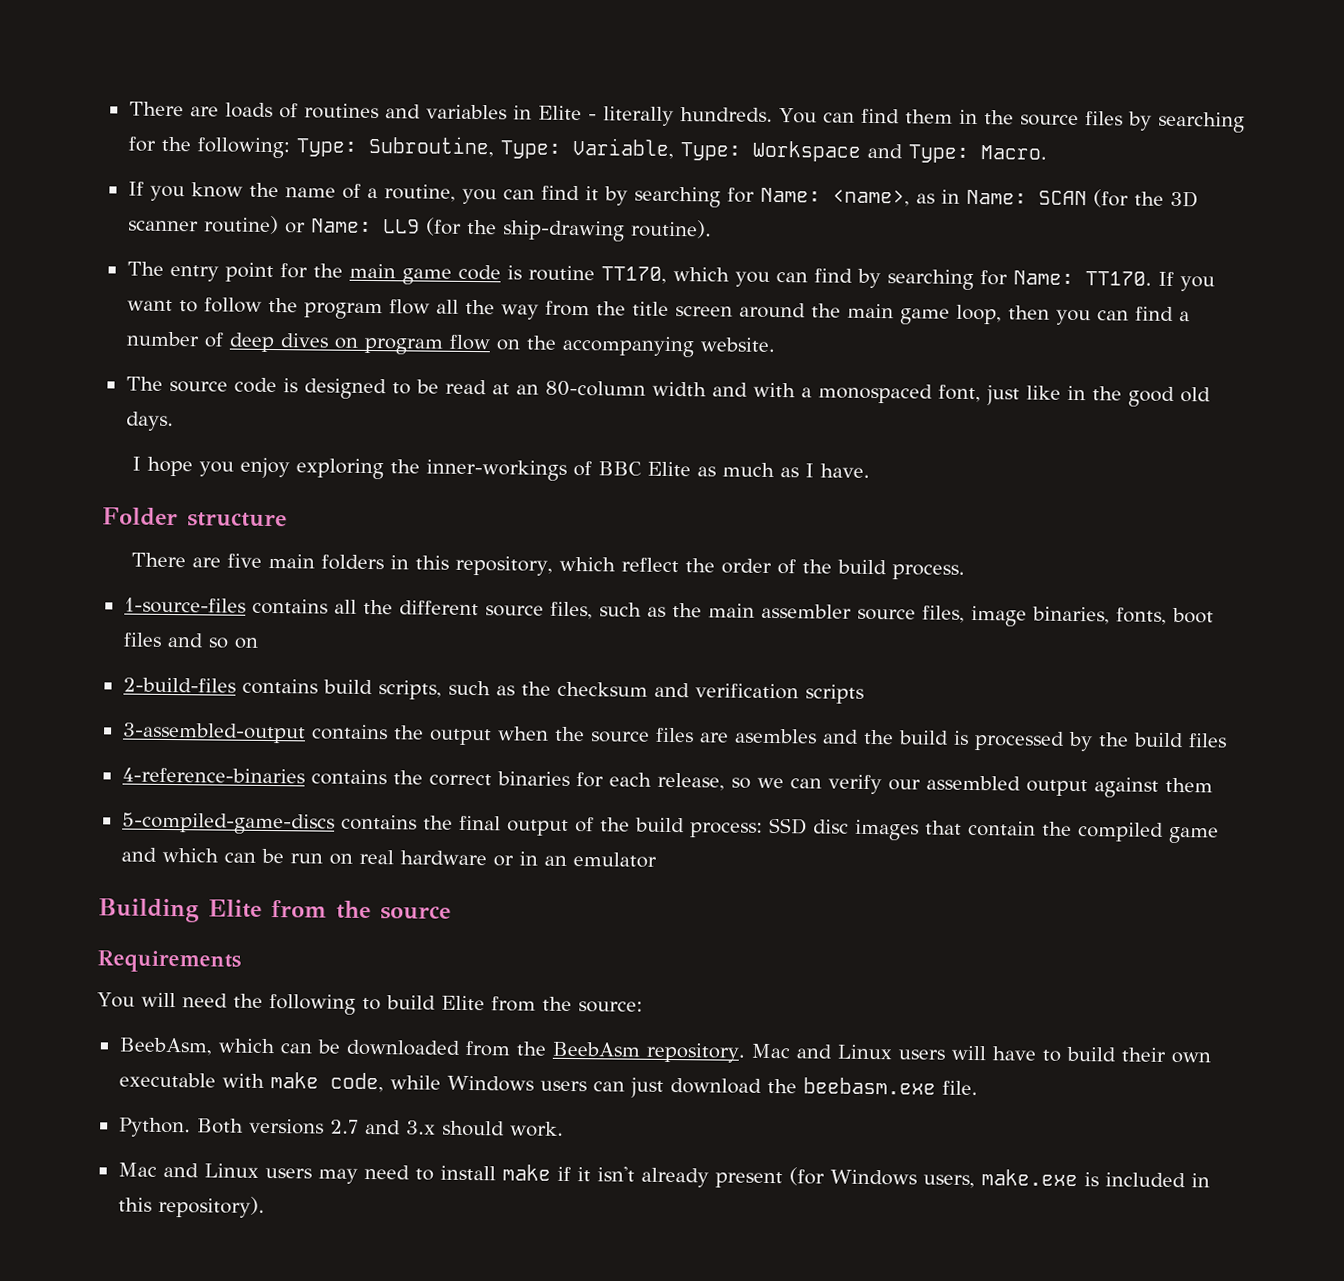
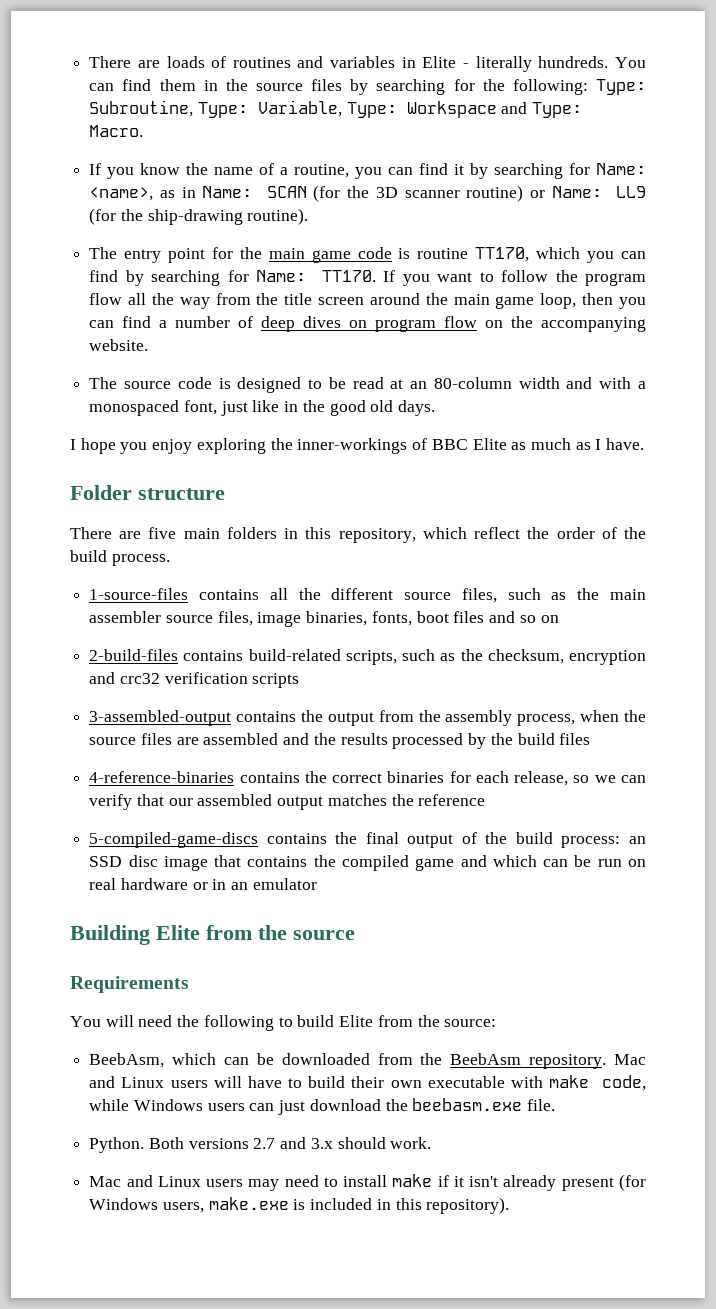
[322,679,373,695] build -> [248,649,341,661] build-related
[556,681,690,698] checksum and -> [487,649,646,665] [89,672,160,684] checksum, encryption and crc32
(492, 737) none -> [378,710,576,726] from the assembly process,
[733,728,817,744] asembles -> [203,733,279,745] assembled
[897,730,969,745] build is -> [340,733,388,745] results
(882, 784) none -> [136,794,164,806] that
[1093,777,1213,798] against them -> [327,794,486,806] matches the reference
(763, 830) none -> [629,836,646,844] an
[854,819,1036,841] images that contain -> [163,855,308,871] image that contains

